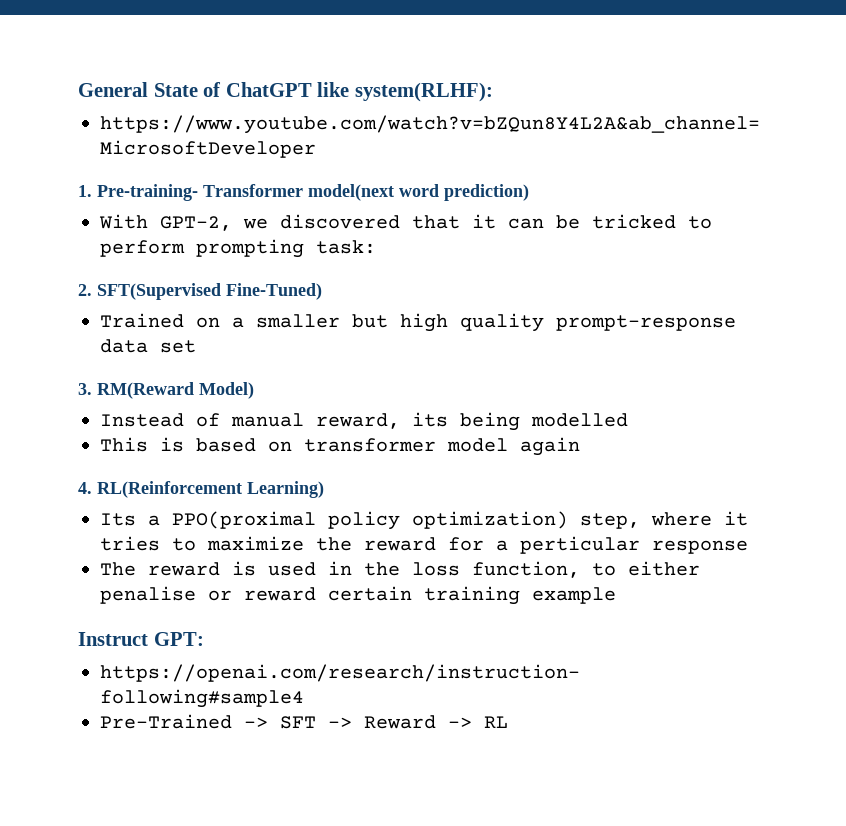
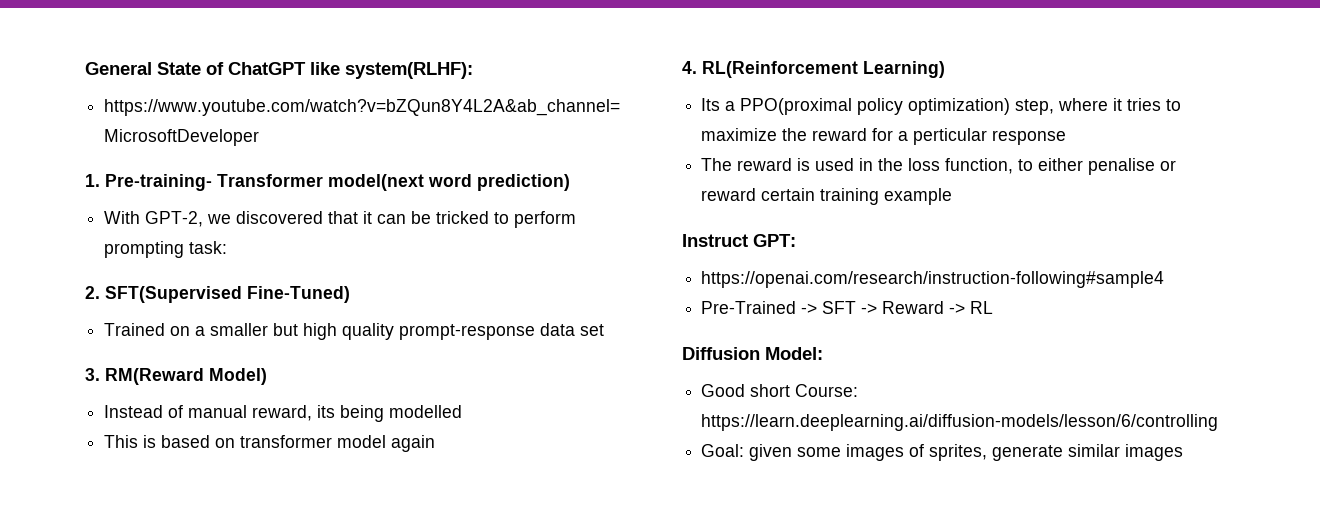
(508, 722) none -> [682,347,823,360] [701,384,859,397] [701,414,1219,431] [701,444,1184,461] // Diffusion Model: // Good short Course: https://learn.deeplearning.ai/diffusion-models/lesson/6/controlling // Goal: given some images of sprites, generate similar images

